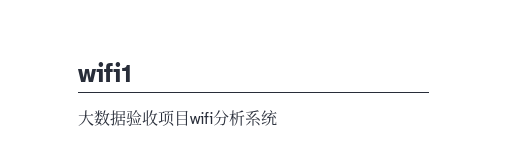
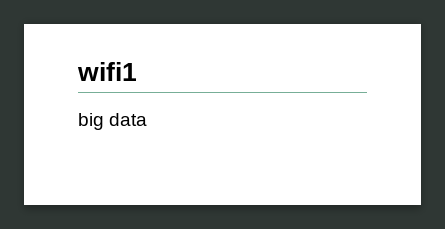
[78,110,277,127] 大数据验收项目wifi分析系统 -> [78,113,148,130] big data

